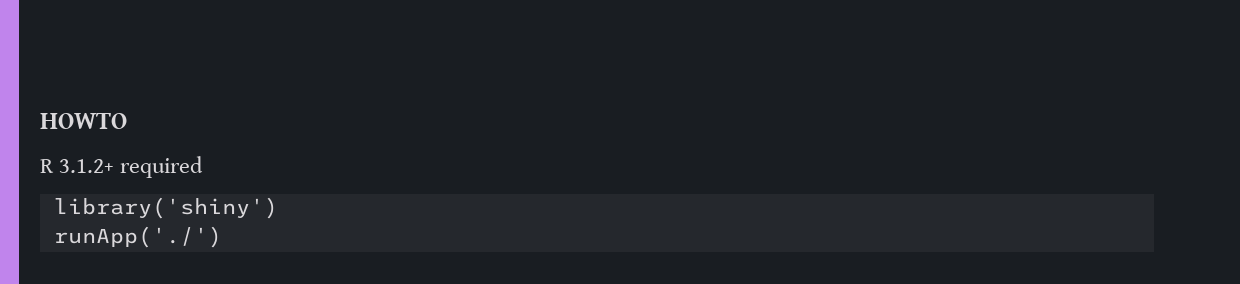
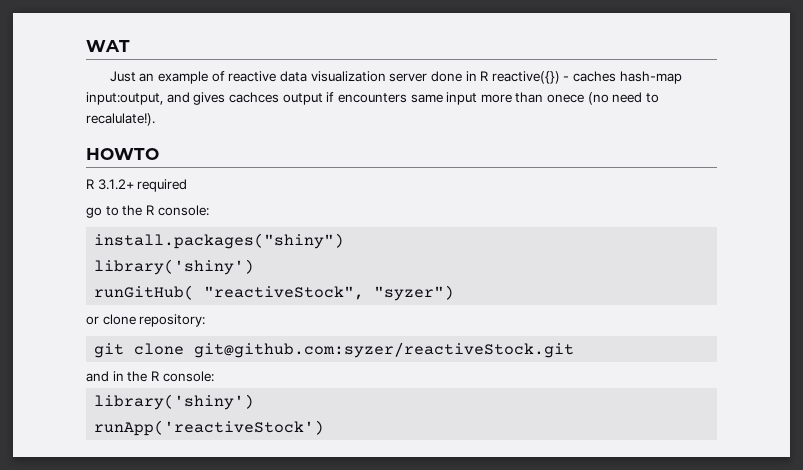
[40,113,127,129] [40,156,204,178] [53,197,278,219] [53,226,222,248] HOWTO // R 3.1.2+ required // library('shiny') // runApp('./') -> [86,40,130,52] [109,71,682,84] [86,92,660,105] [86,113,155,126] [86,148,159,160] [86,179,188,192] [86,205,209,218] [94,233,345,249] [94,259,255,275] [94,285,455,301] [86,314,206,327] [94,342,575,358] [86,371,214,382] [94,394,255,410] [94,420,325,436] WAT // Just an example of reactive data visualization server done in R reactive({}) - caches hash-map input:output, and gives cachces output if encounters same input more than onece (no need to recalulate!). // HOWTO // R 3.1.2+ required // go to the R console: // install.packages("shiny") // library('shiny') // runGitHub( "reactiveStock", "syzer") // or clone repository: // git clone git@github.com:syzer/reactiveStock.git // and in the R console: // library('shiny') // runApp('reactiveStock')

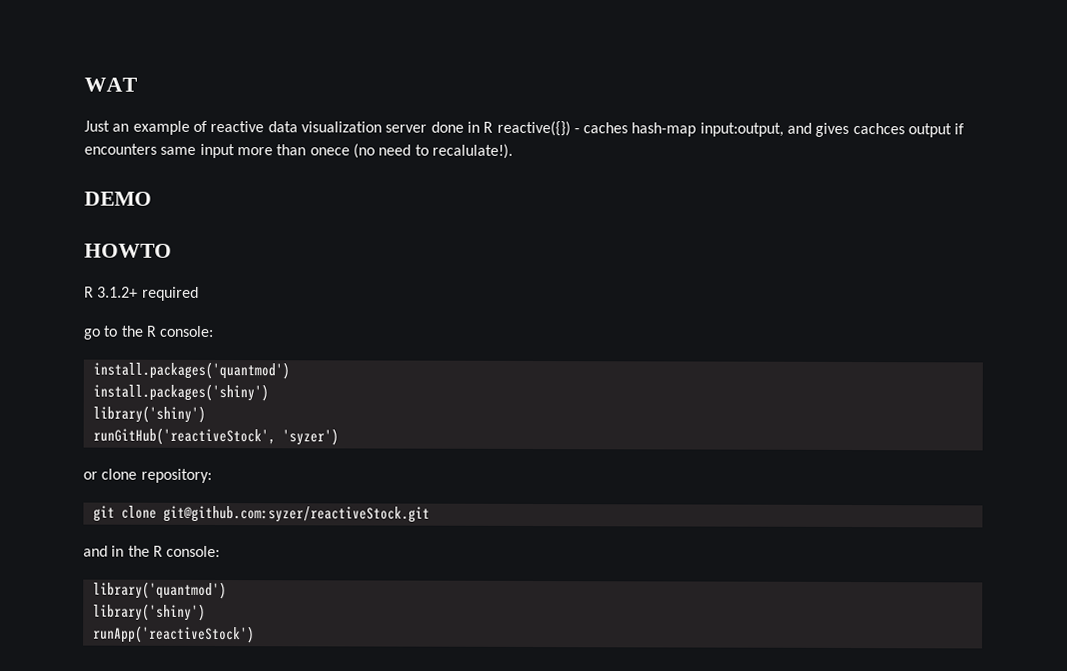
(155, 119) none -> [84,191,152,206] // DEMO
[94,233,345,249] [94,259,255,275] [94,285,455,301] install.packages("shiny") // library('shiny') // runGitHub( "reactiveStock", "syzer") -> [92,361,290,380] [92,383,269,402] [92,405,206,423] [92,427,339,446] install.packages('quantmod') // install.packages('shiny') // library('shiny') // runGitHub('reactiveStock', 'syzer')
(214, 376) none -> [92,581,227,600] // library('quantmod')

